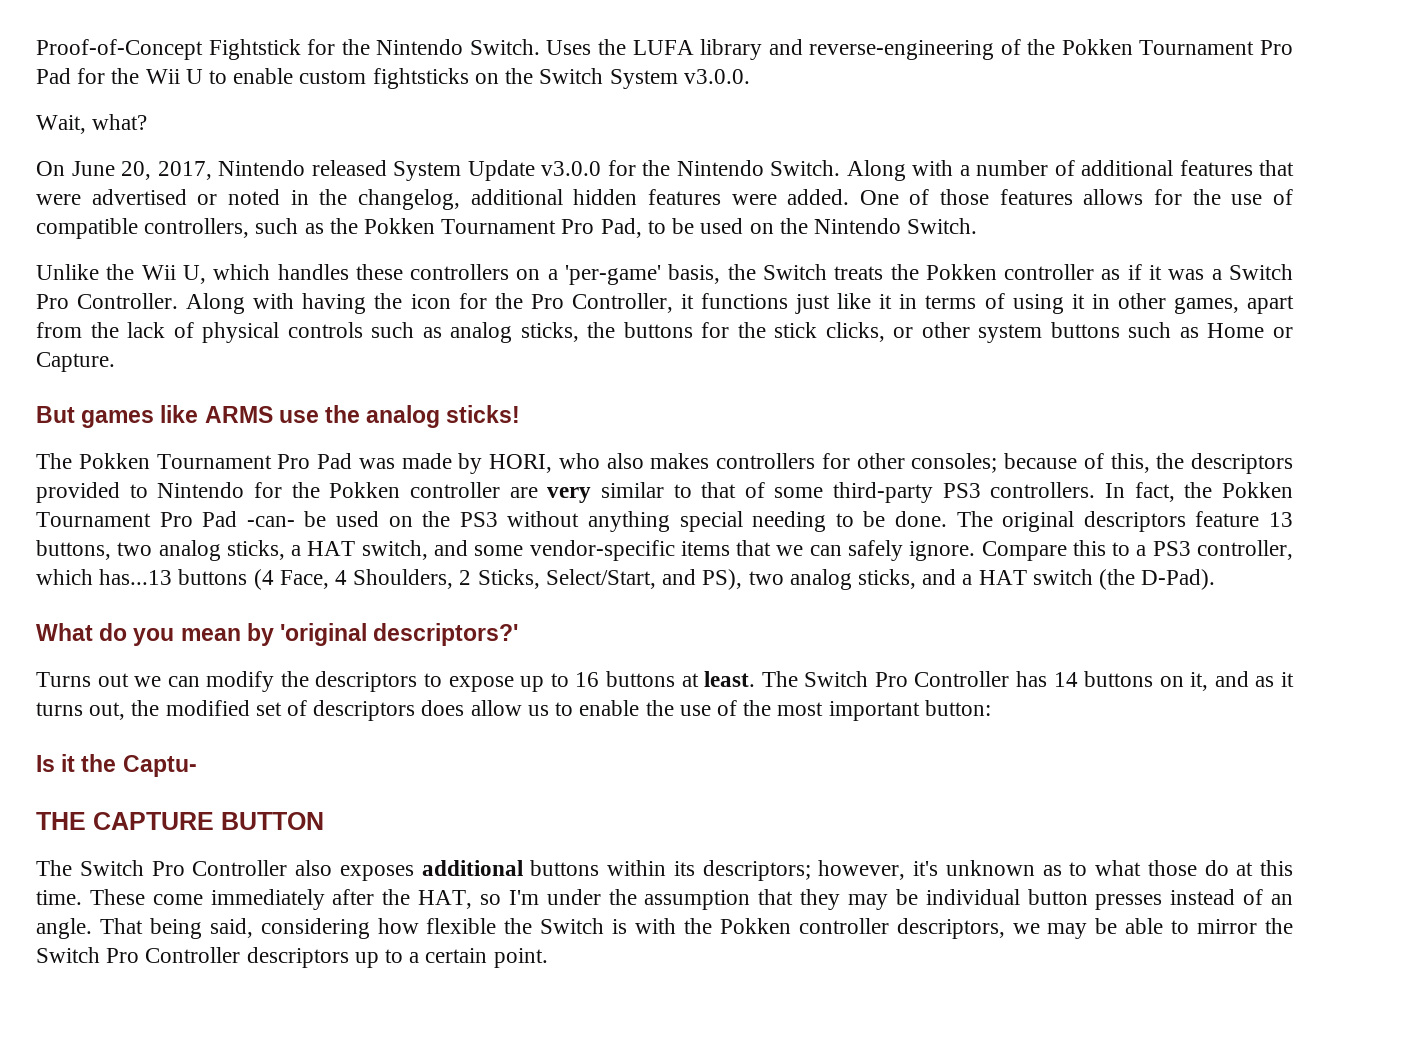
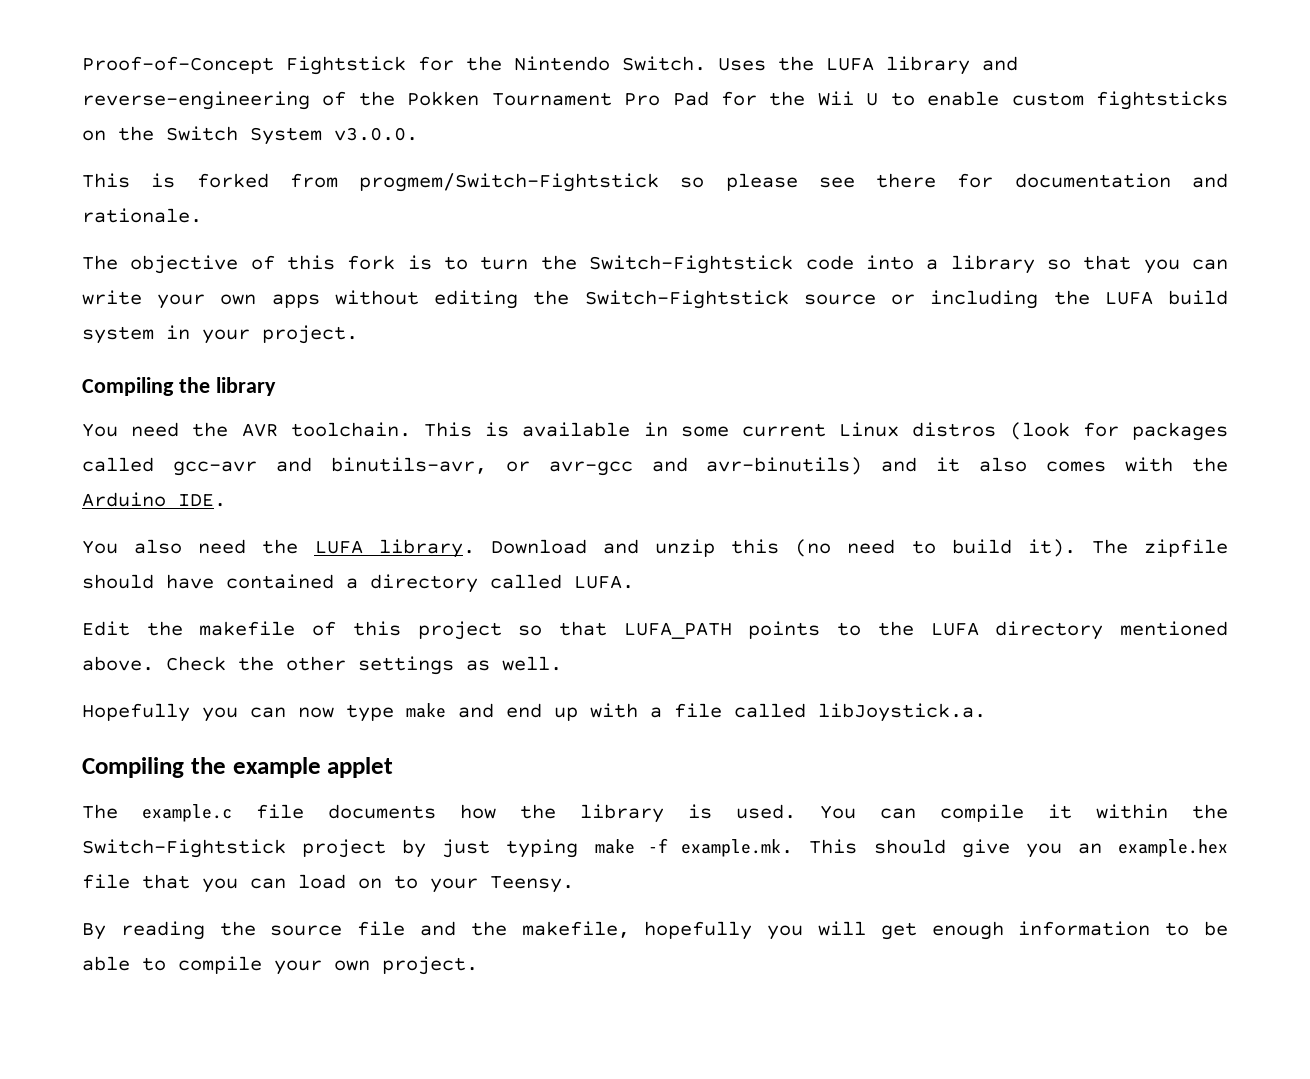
[36,114,148,134] [36,160,1294,181] [36,189,1294,210] [36,218,978,239] [36,264,1294,285] [36,293,1294,314] [36,322,1293,343] [36,352,115,372] [36,405,521,428] [36,453,1293,474] [36,482,1293,503] [36,511,1293,532] [36,540,1293,561] [36,569,1216,590] [36,623,519,646] [36,671,1295,692] [36,700,991,721] [36,754,197,777] [36,812,324,830] [36,860,1293,881] [36,889,1294,910] [36,918,1294,939] [36,947,548,968] Wait, what? // On June 20, 2017, Nintendo released System Update v3.0.0 for the Nintendo Switch. Along with a number of additional features that were advertised or noted in the changelog, additional hidden features were added. One of those features allows for the use of compatible controllers, such as the Pokken Tournament Pro Pad, to be used on the Nintendo Switch. // Unlike the Wii U, which handles these controllers on a 'per-game' basis, the Switch treats the Pokken controller as if it was a Switch Pro Controller. Along with having the icon for the Pro Controller, it functions just like it in terms of using it in other games, apart from the lack of physical controls such as analog sticks, the buttons for the stick clicks, or other system buttons such as Home or Capture. // But games like ARMS use the analog sticks! // The Pokken Tournament Pro Pad was made by HORI, who also makes controllers for other consoles; because of this, the descriptors provided to Nintendo for the Pokken controller are very similar to that of some third-party PS3 controllers. In fact, the Pokken Tournament Pro Pad -can- be used on the PS3 without anything special needing to be done. The original descriptors feature 13 buttons, two analog sticks, a HAT switch, and some vendor-specific items that we can safely ignore. Compare this to a PS3 controller, which has...13 buttons (4 Face, 4 Shoulders, 2 Sticks, Select/Start, and PS), two analog sticks, and a HAT switch (the D-Pad). // What do you mean by 'original descriptors?' // Turns out we can modify the descriptors to expose up to 16 buttons at least. The Switch Pro Controller has 14 buttons on it, and as it turns out, the modified set of descriptors does allow us to enable the use of the most important button: // Is it the Captu- // THE CAPTURE BUTTON // The Switch Pro Controller also exposes additional buttons within its descriptors; however, it's unknown as to what those do at this time. These come immediately after the HAT, so I'm under the assumption that they may be individual button presses instead of an angle. That being said, considering how flexible the Switch is with the Pokken controller descriptors, we may be able to mirror the Switch Pro Controller descriptors up to a certain point. -> [82,173,1228,192] [82,208,202,223] [82,255,1228,274] [82,290,1229,309] [82,325,358,344] [82,377,276,396] [82,422,1229,441] [82,457,1228,476] [82,492,226,507] [82,539,1228,558] [82,574,634,593] [82,621,1228,640] [82,656,562,675] [82,703,986,722] [82,757,394,778] [82,804,1228,823] [82,838,1228,858] [82,874,574,893] [82,921,1228,940] [82,956,478,975] This is forked from progmem/Switch-Fightstick so please see there for documentation and rationale. // The objective of this fork is to turn the Switch-Fightstick code into a library so that you can write your own apps without editing the Switch-Fightstick source or including the LUFA build system in your project. // Compiling the library // You need the AVR toolchain. This is available in some current Linux distros (look for packages called gcc-avr and binutils-avr, or avr-gcc and avr-binutils) and it also comes with the Arduino IDE. // You also need the LUFA library. Download and unzip this (no need to build it). The zipfile should have contained a directory called LUFA. // Edit the makefile of this project so that LUFA_PATH points to the LUFA directory mentioned above. Check the other settings as well. // Hopefully you can now type make and end up with a file called libJoystick.a. // Compiling the example applet // The example.c file documents how the library is used. You can compile it within the Switch-Fightstick project by just typing make -f example.mk. This should give you an example.hex file that you can load on to your Teensy. // By reading the source file and the makefile, hopefully you will get enough information to be able to compile your own project.

